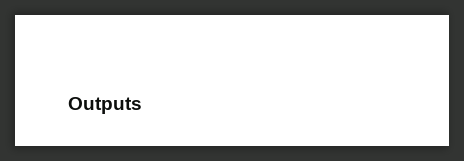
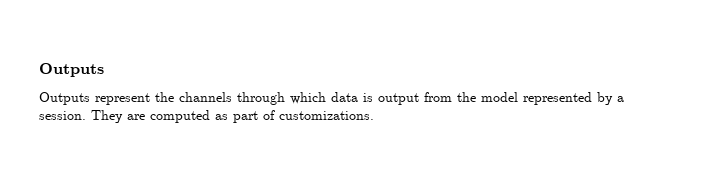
[68,97,142,114] Outputs -> [39,63,104,77] [39,92,624,105] [39,110,374,123] Outputs // Outputs represent the channels through which data is output from the model represented by a session. They are computed as part of customizations.

